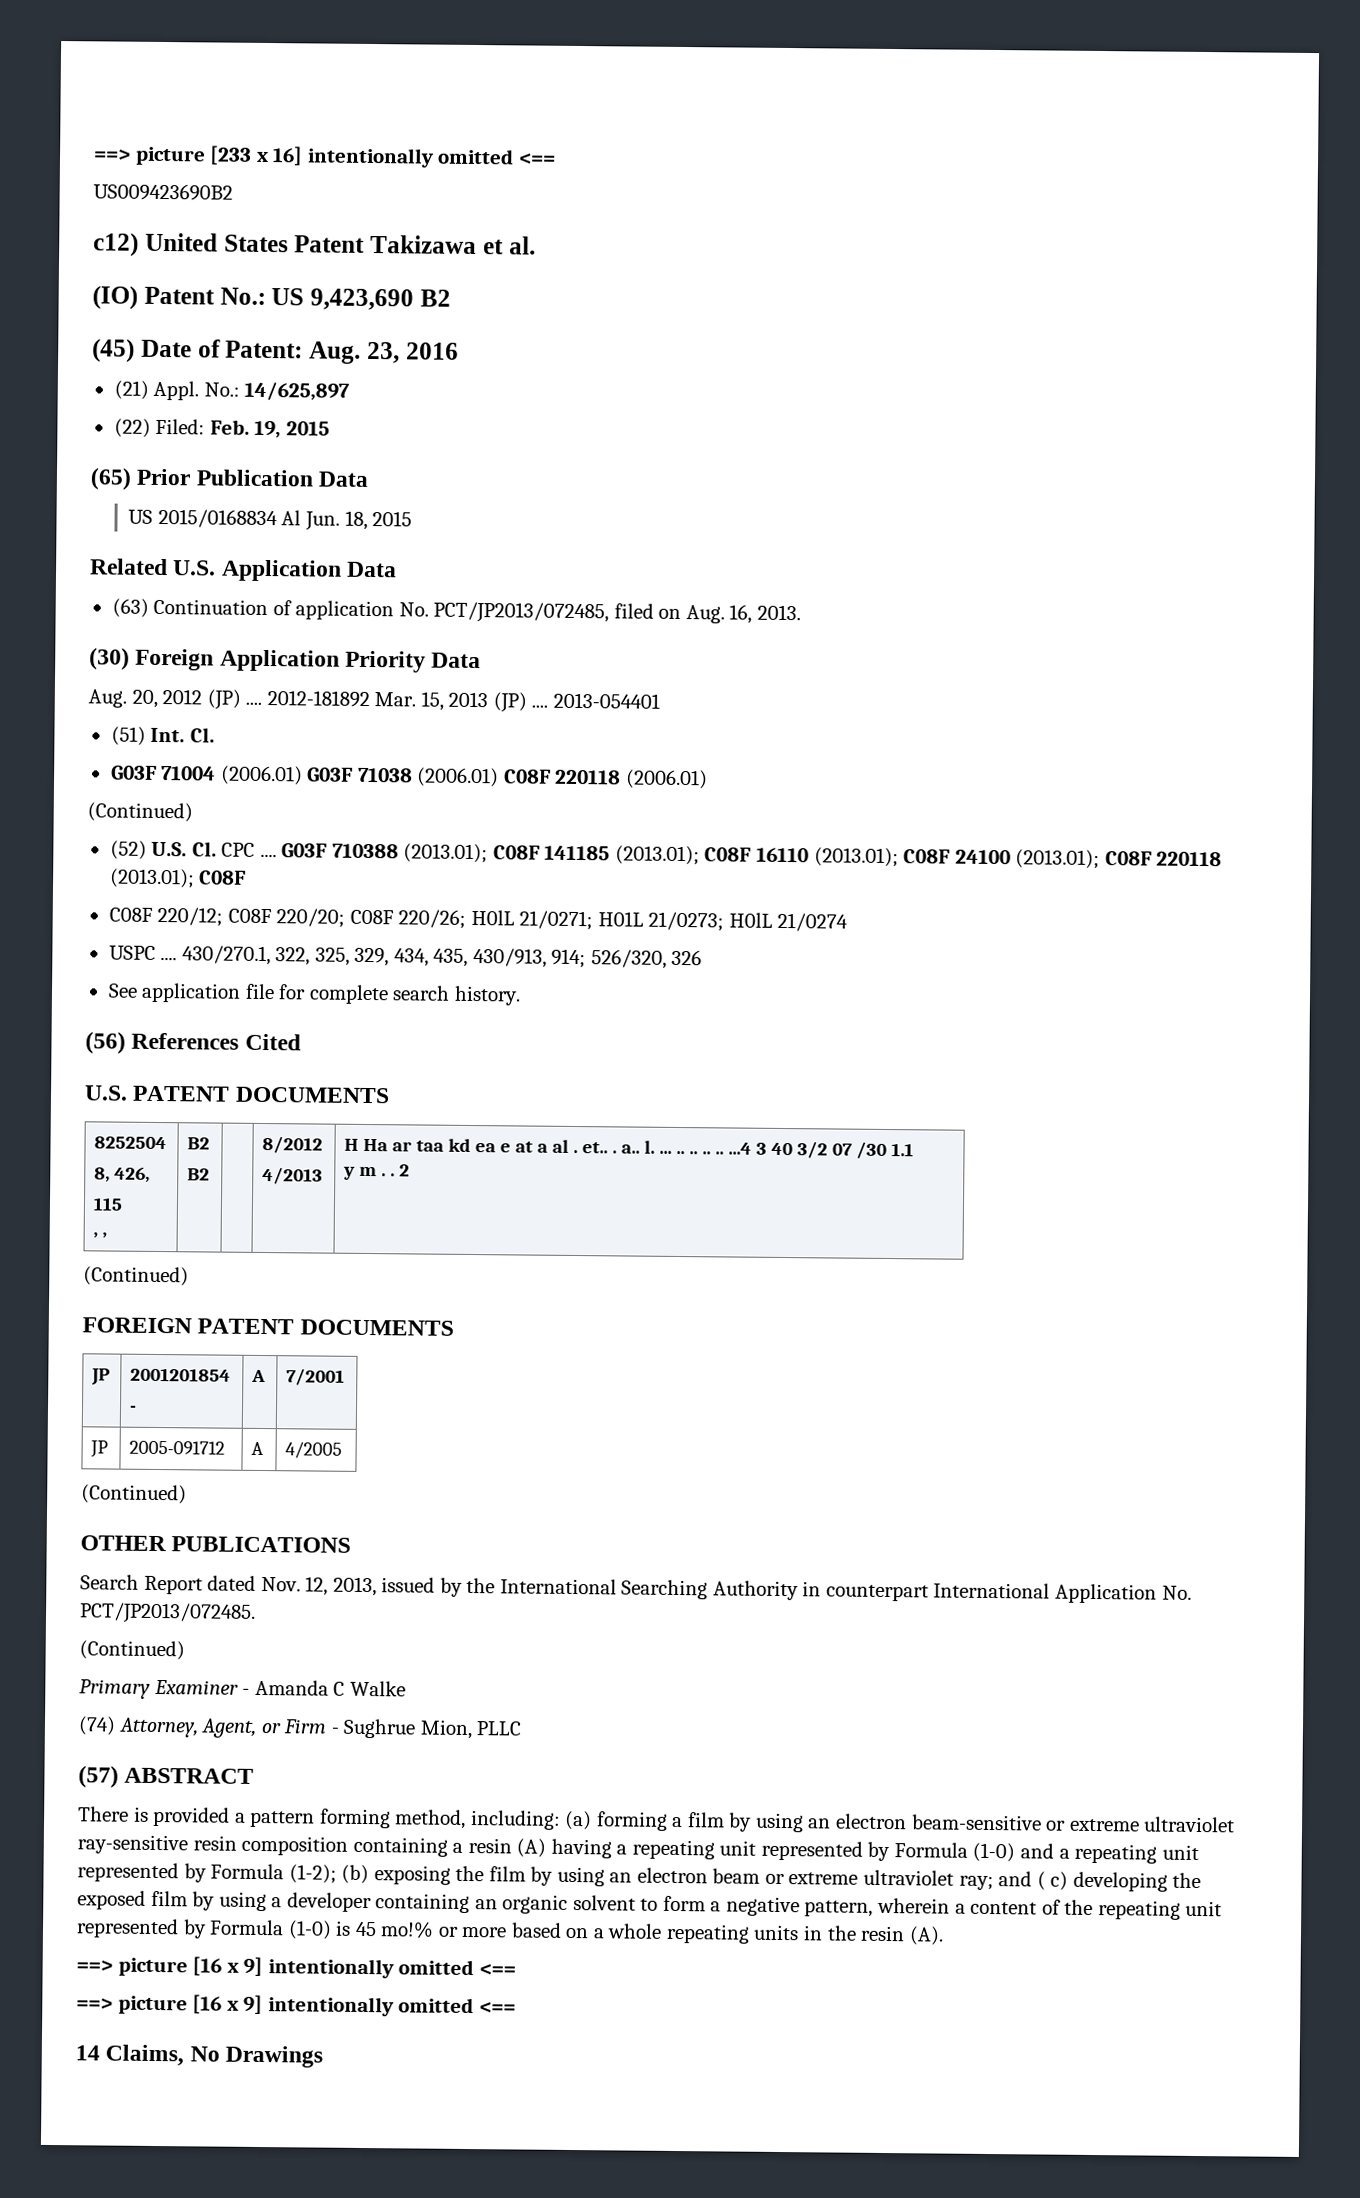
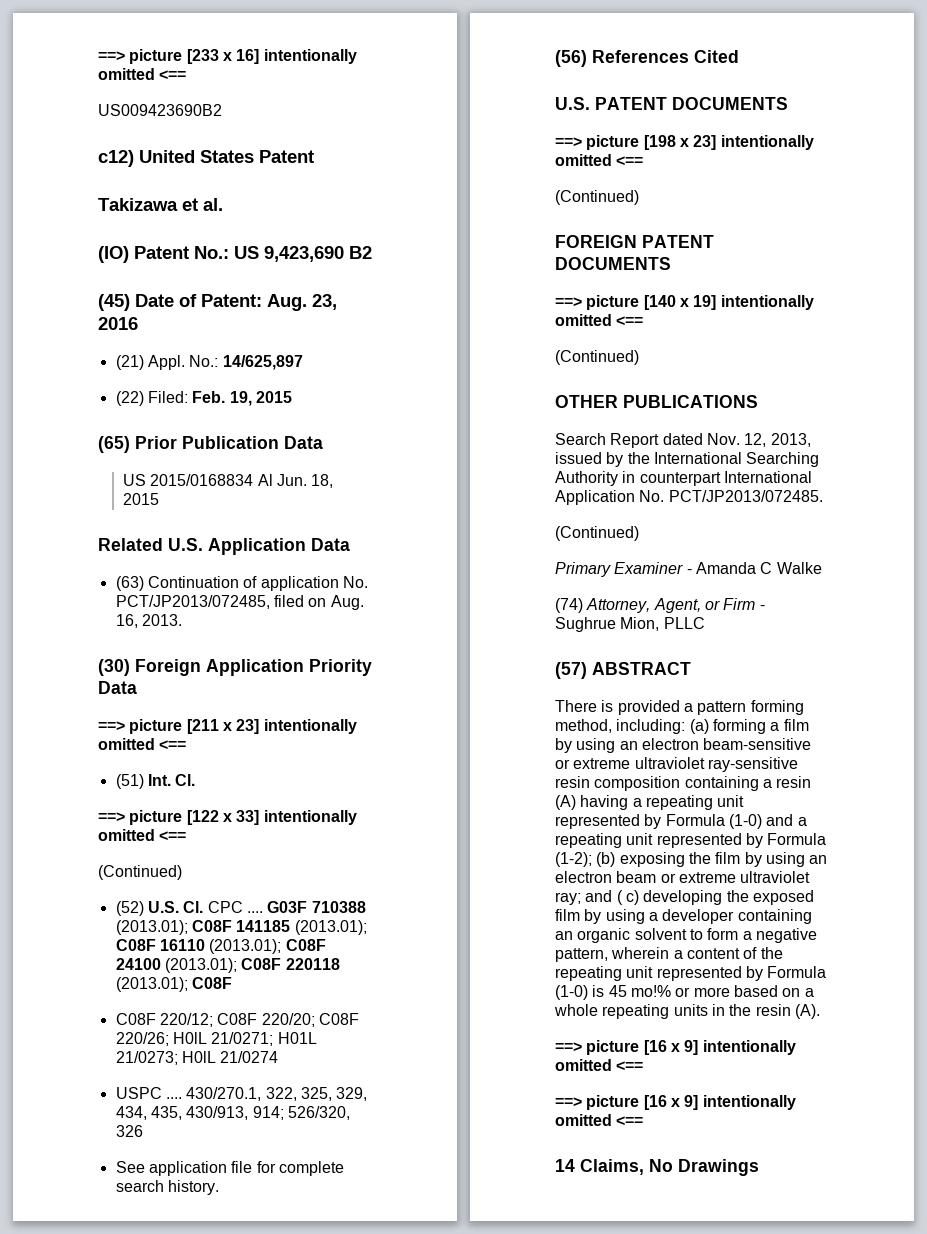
(366, 244) none -> (314, 156) //
[88,689,660,713] [110,726,215,746] [110,765,708,790] Aug. 20, 2012 (JP) .... 2012-181892 Mar. 15, 2013 (JP) .... 2013-054401 // (51) Int. Cl. // G03F 71004 (2006.01) G03F 71038 (2006.01) C08F 220118 (2006.01) -> [98,719,357,734] [98,738,187,750] [115,774,196,789] [98,810,357,825] [98,829,187,841] ==> picture [211 x 23] intentionally omitted <== // (51) Int. Cl. // ==> picture [122 x 33] intentionally omitted <==
[94,1136,168,1150] [94,1166,151,1183] [93,1197,124,1211] [93,1231,108,1239] [187,1137,211,1150] [187,1168,211,1181] [262,1135,324,1154] [262,1166,324,1185] [344,1138,915,1159] [343,1164,411,1180] [83,1266,189,1287] [82,1317,454,1336] [91,1368,111,1386] [130,1367,232,1382] [129,1405,138,1412] [251,1369,267,1383] [286,1368,346,1386] [90,1440,109,1458] [129,1440,226,1455] [251,1441,265,1456] [285,1441,343,1459] // 8252504 // 8, 426, // 115 // , , | B2 // B2 | | 8/2012 // 4/2013 | H Ha ar taa kd ea e at a al . et.. . a.. l. ... .. .. .. .. ...4 3 40 3/2 07 /30 1.1 // y m . . 2 // (Continued) // FOREIGN PATENT DOCUMENTS // JP | 2001201854 // - | A | 7/2001 // JP | 2005-091712 | A | 4/2005 -> [555,135,814,150] [555,154,644,166] [555,190,639,205] [555,235,714,248] [555,257,671,270] [555,295,814,310] [555,314,644,326] // ==> picture [198 x 23] intentionally omitted <== // (Continued) // FOREIGN PATENT DOCUMENTS // ==> picture [140 x 19] intentionally omitted <==

